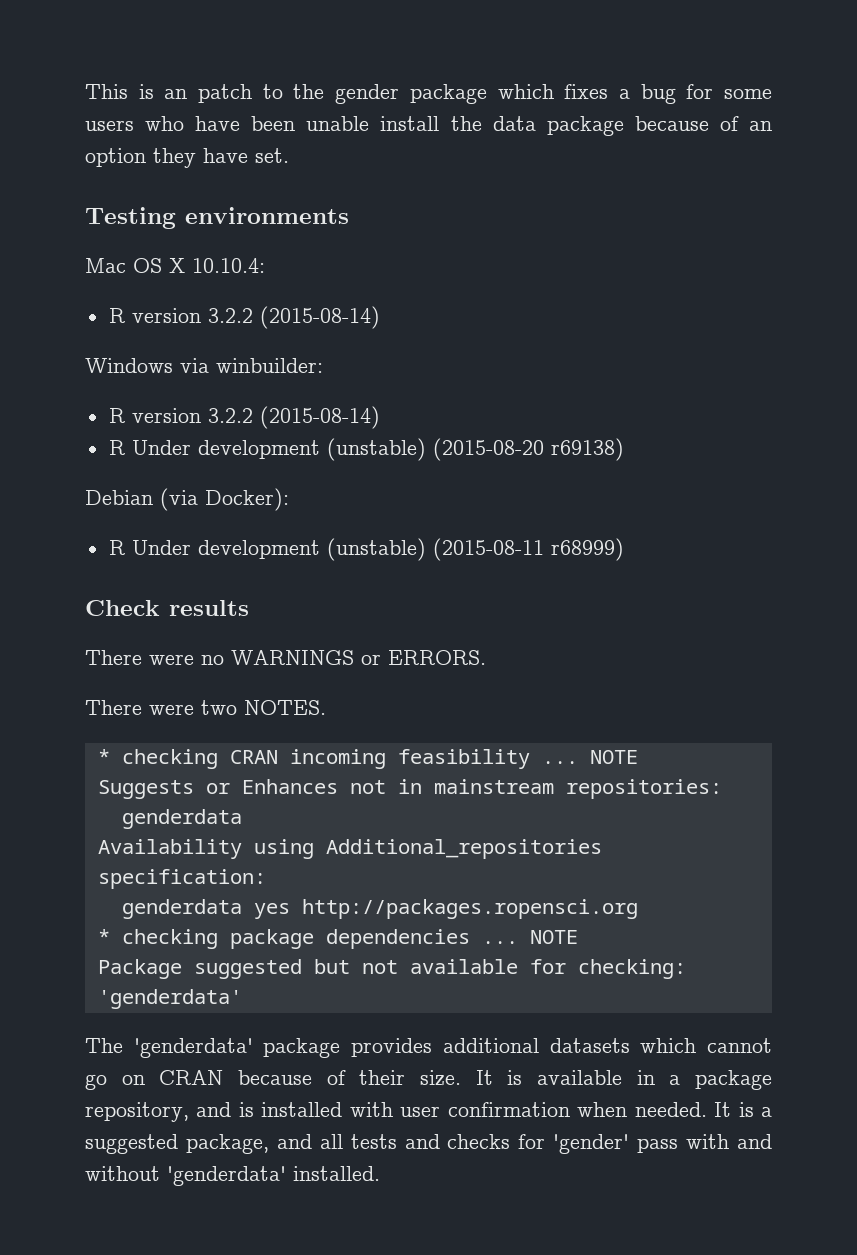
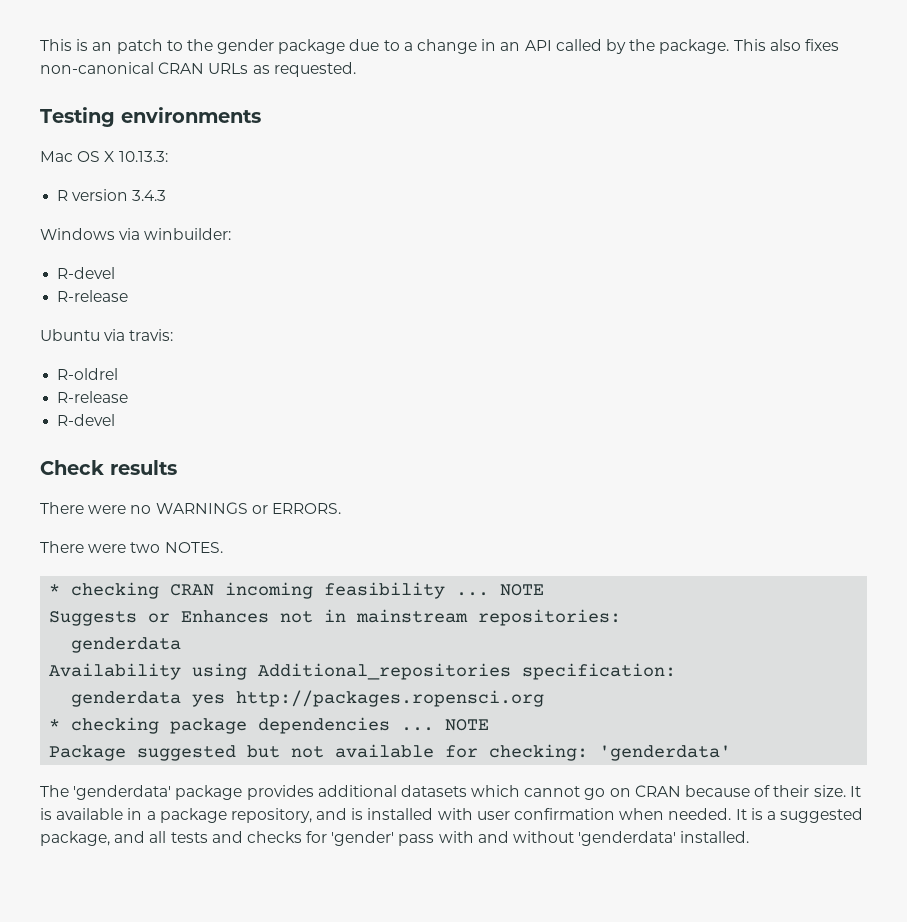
[497,84,773,104] [85,116,772,136] [85,148,289,168] which fixes a bug for some users who have been unable install the data package because of an option they have set. -> [349,39,839,54] [40,62,356,77] due to a change in an API called by the package. This also fixes non-canonical CRAN URLs as requested.
[192,258,265,273] [108,306,380,329] 10.10.4: // R version 3.2.2 (2015-08-14) -> [118,151,168,162] [57,189,167,201] 10.13.3: // R version 3.4.3
[108,406,380,429] [108,438,624,461] [85,488,289,511] [108,538,624,561] R version 3.2.2 (2015-08-14) // R Under development (unstable) (2015-08-20 r69138) // Debian (via Docker): // R Under development (unstable) (2015-08-11 r68999) -> [57,267,116,279] [57,290,129,302] [40,329,174,341] [57,368,119,380] [57,391,129,403] [57,414,116,426] R-devel // R-release // Ubuntu via travis: // R-oldrel // R-release // R-devel

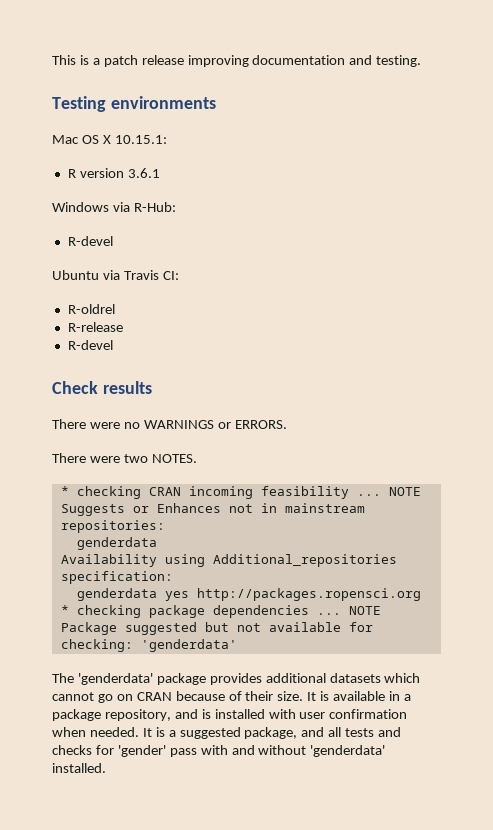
[92,39,839,54] [40,62,356,77] an patch to the gender package due to a change in an API called by the package. This also fixes non-canonical CRAN URLs as requested. -> [92,55,422,67] a patch release improving documentation and testing.
[118,151,168,162] 10.13.3: -> [114,135,167,144] 10.15.1:
[132,190,167,201] 3.4.3 -> [127,168,160,178] 3.6.1
[144,228,232,240] [57,267,116,279] [57,290,129,302] winbuilder: // R-devel // R-release -> [133,202,176,212] [67,236,113,246] R-Hub: // R-devel
[129,329,174,341] travis: -> [123,270,179,280] Travis CI:

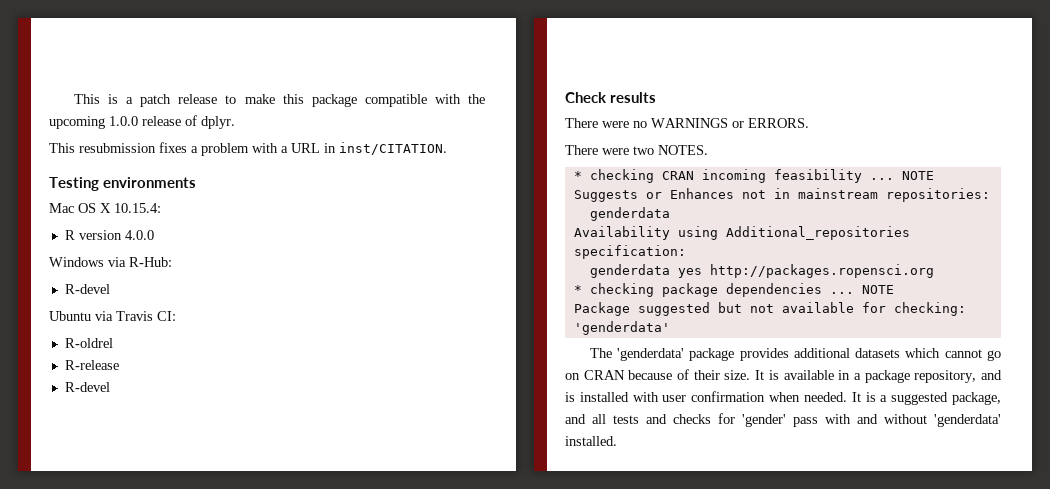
[187,55,422,67] improving documentation and testing. -> [225,94,486,107] [49,115,235,129] [49,142,447,156] to make this package compatible with the upcoming 1.0.0 release of dplyr. // This resubmission fixes a problem with a URL in inst/CITATION.
[114,135,167,144] 10.15.1: -> [114,203,161,213] 10.15.4:
[127,168,160,178] 3.6.1 -> [124,230,154,240] 4.0.0

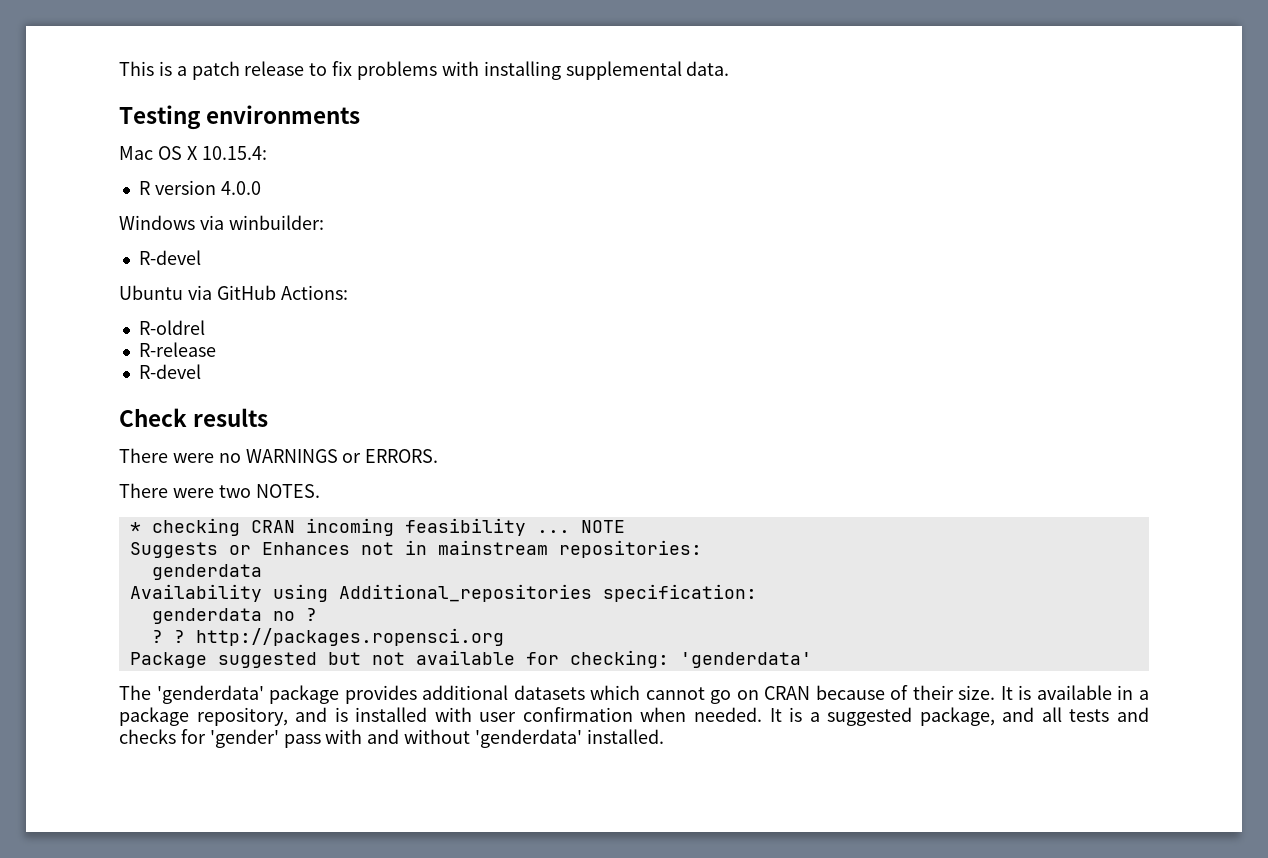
[244,94,486,107] [49,115,235,129] [49,142,447,156] make this package compatible with the upcoming 1.0.0 release of dplyr. // This resubmission fixes a problem with a URL in inst/CITATION. -> [332,61,730,80] fix problems with installing supplemental data.
[129,257,172,267] R-Hub: -> [228,215,324,230] winbuilder:
[116,311,176,321] Travis CI: -> [216,285,348,300] GitHub Actions:
[677,264,934,278] [573,283,894,297] yes http://packages.ropensci.org // * checking package dependencies ... NOTE -> [272,608,317,621] [151,628,504,646] no ? // ? ? http://packages.ropensci.org

